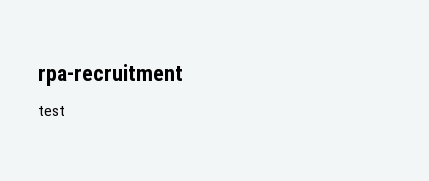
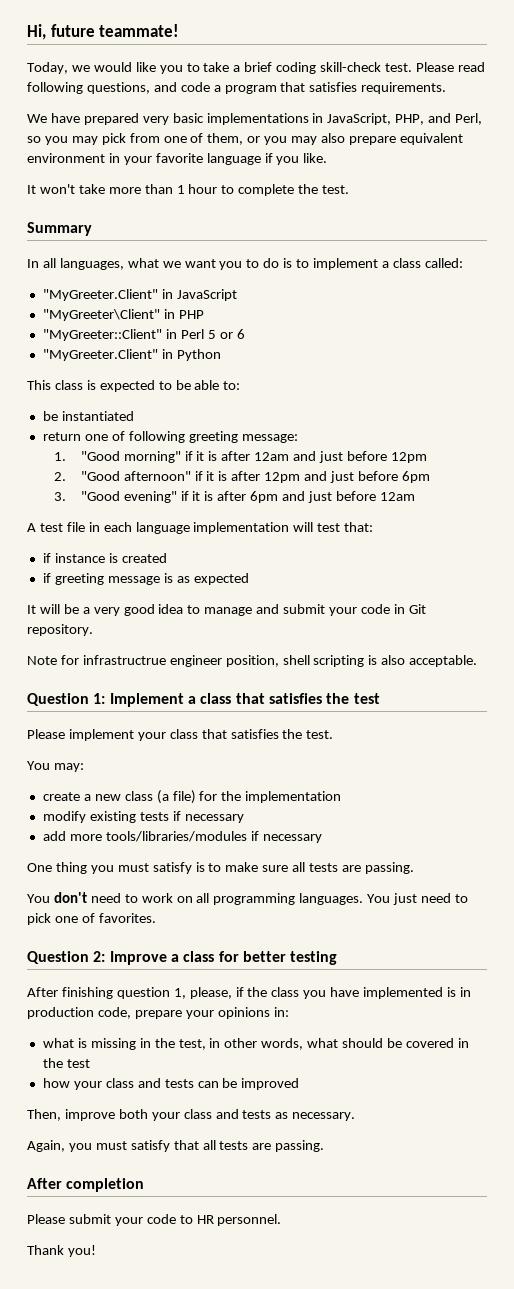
[38,64,183,86] [38,106,65,116] rpa-recruitment // test -> [27,24,180,40] [27,62,485,74] [27,82,447,94] [27,113,483,125] [27,133,463,145] [27,153,328,165] [27,184,350,196] [27,222,92,236] [27,258,463,270] [42,289,237,301] [42,309,204,321] [42,329,245,341] [42,349,221,361] [27,380,241,392] [42,411,134,421] [42,431,298,443] [53,451,427,463] [53,471,430,483] [53,491,415,503] [27,522,374,534] [42,553,167,563] [42,573,249,585] [27,604,426,616] [27,624,93,636] [27,655,478,667] [27,693,380,707] [27,729,334,741] [27,761,84,772] [42,790,342,804] [42,811,244,823] [42,831,322,843] [27,862,414,874] [27,892,468,905] [27,913,156,925] [27,951,338,965] [27,987,471,999] [27,1007,289,1019] [42,1038,469,1050] [42,1058,90,1068] [42,1078,300,1090] [27,1109,356,1121] [27,1140,325,1152] [27,1178,145,1192] [27,1214,282,1226] [27,1245,96,1257] Hi, future teammate! // Today, we would like you to take a brief coding skill-check test. Please read following questions, and code a program that satisfies requirements. // We have prepared very basic implementations in JavaScript, PHP, and Perl, so you may pick from one of them, or you may also prepare equivalent environment in your favorite language if you like. // It won't take more than 1 hour to complete the test. // Summary // In all languages, what we want you to do is to implement a class called: // "MyGreeter.Client" in JavaScript // "MyGreeter\Client" in PHP // "MyGreeter::Client" in Perl 5 or 6 // "MyGreeter.Client" in Python // This class is expected to be able to: // be instantiated // return one of following greeting message: // 1. "Good morning" if it is after 12am and just before 12pm // 2. "Good afternoon" if it is after 12pm and just before 6pm // 3. "Good evening" if it is after 6pm and just before 12am // A test file in each language implementation will test that: // if instance is created // if greeting message is as expected // It will be a very good idea to manage and submit your code in Git repository. // Note for infrastructrue engineer position, shell scripting is also acceptable. // Question 1: Implement a class that satisfies the test // Please implement your class that satisfies the test. // You may: // create a new class (a file) for the implementation // modify existing tests if necessary // add more tools/libraries/modules if necessary // One thing you must satisfy is to make sure all tests are passing. // You don't need to work on all programming languages. You just need to pick one of favorites. // Question 2: Improve a class for better testing // After finishing question 1, please, if the class you have implemented is in production code, prepare your opinions in: // what is missing in the test, in other words, what should be covered in the test // how your class and tests can be improved // Then, improve both your class and tests as necessary. // Again, you must satisfy that all tests are passing. // After completion // Please submit your code to HR personnel. // Thank you!

